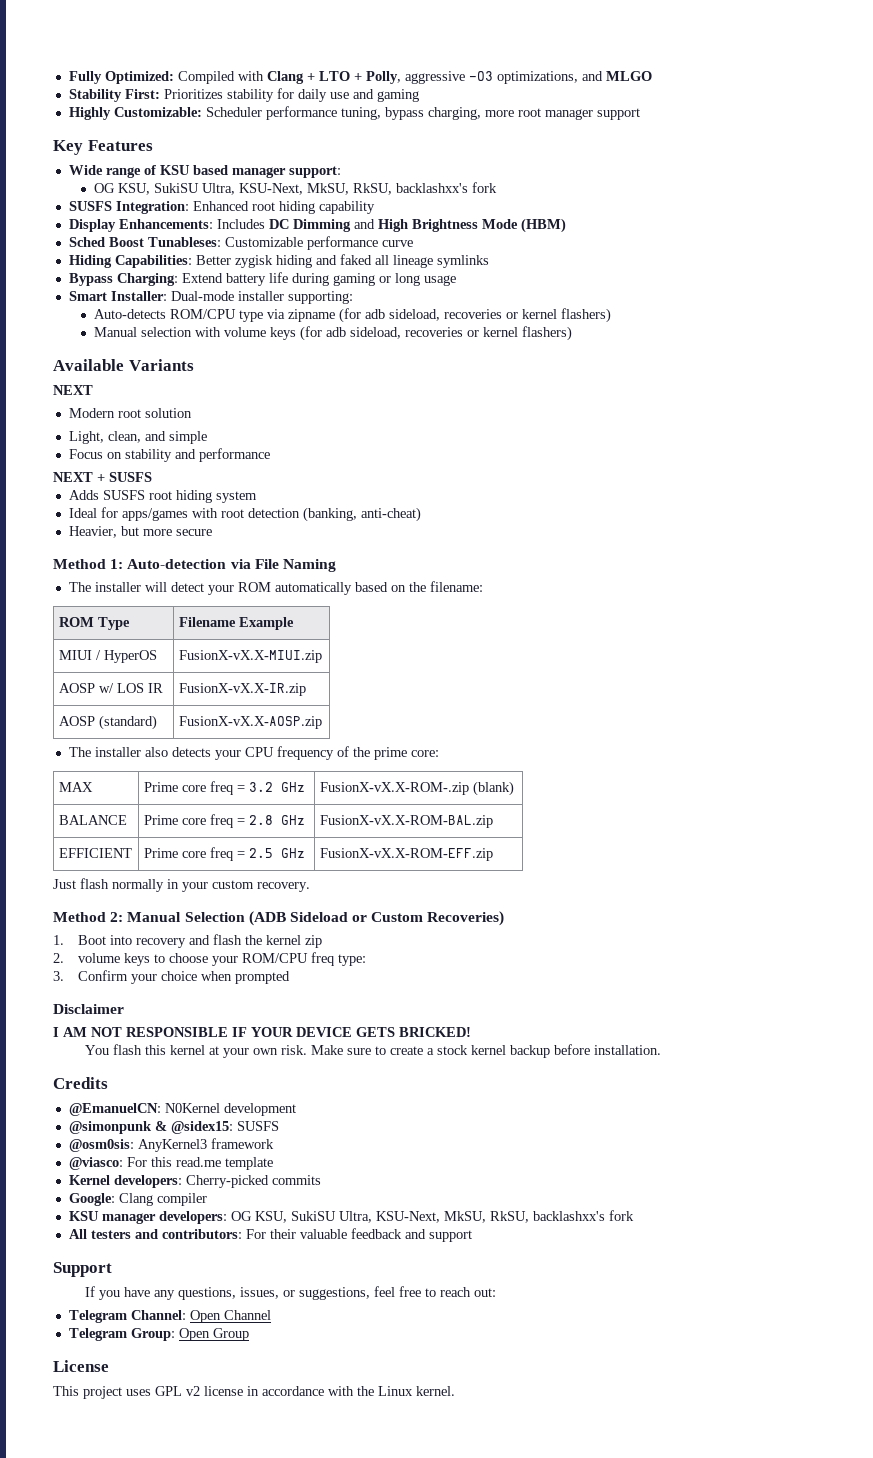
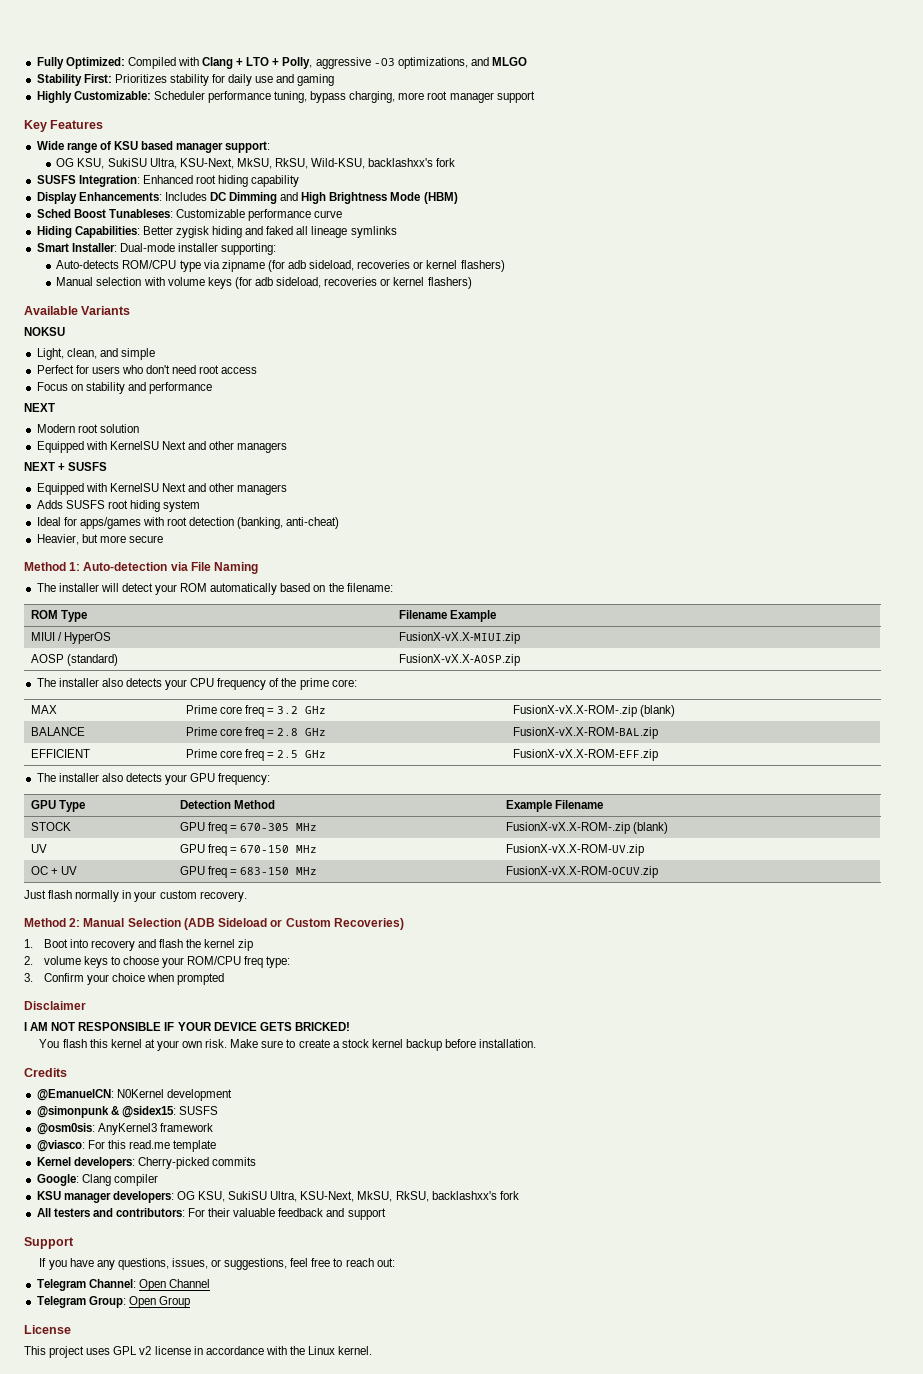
(393, 189) none -> [311,158,366,169] Wild-KSU,
[68,272,456,286] // Bypass Charging: Extend battery life during gaming or long usage -> (397, 232) none
[53,385,93,395] [68,408,192,418] NEXT // Modern root solution -> [24,327,65,336] NOKSU
(207, 437) none -> [36,365,258,374] // Perfect for users who don't need root access
[97,472,152,482] + SUSFS -> [36,424,139,433] [36,441,288,453] [24,462,108,471] [36,483,288,495] // Modern root solution // Equipped with KernelSU Next and other managers // NEXT + SUSFS // Equipped with KernelSU Next and other managers
[58,683,163,693] [178,683,306,696] // AOSP w/ LOS IR | FusionX-vX.X-IR.zip -> (520, 638) none
(493, 854) none -> [36,773,271,785] [30,800,86,812] [179,800,276,809] [505,800,604,812] [30,822,71,831] [179,822,318,834] [505,822,669,834] [30,844,47,853] [179,844,318,856] [505,844,644,856] [30,866,78,875] [179,866,318,878] [505,866,658,878] // The installer also detects your GPU frequency: // GPU Type | Detection Method | Example Filename // STOCK | GPU freq = 670-305 MHz | FusionX-vX.X-ROM-.zip (blank) // UV | GPU freq = 670-150 MHz | FusionX-vX.X-ROM-UV.zip // OC + UV | GPU freq = 683-150 MHz | FusionX-vX.X-ROM-OCUV.zip

